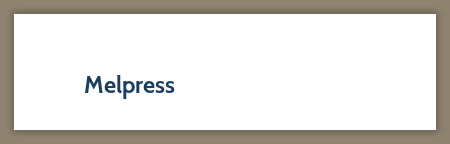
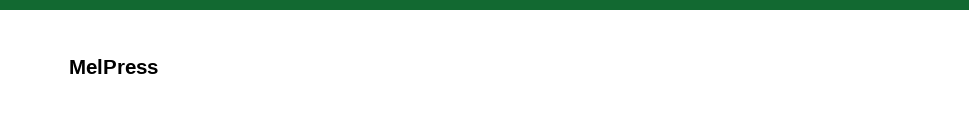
[84,75,175,99] Melpress -> [69,59,158,74] MelPress

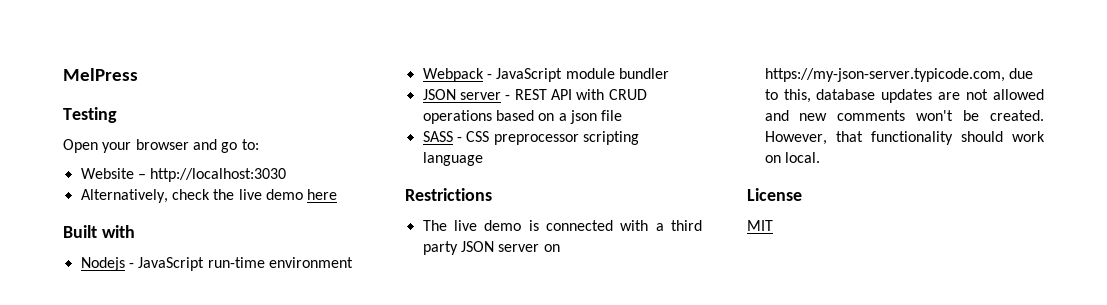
(158, 66) none -> [63,107,117,123] [63,139,259,153] [80,168,287,182] [80,189,338,203] [63,225,135,238] [80,257,353,271] [422,68,669,82] [422,89,647,100] [422,110,623,124] [422,131,639,145] [422,152,483,166] [405,188,492,201] [422,220,702,231] [422,241,560,255] [764,68,1033,82] [764,89,1044,103] [764,110,1044,121] [764,131,1045,145] [764,152,820,163] [747,188,802,201] [747,220,773,231] // Testing // Open your browser and go to: // Website – http://localhost:3030 // Alternatively, check the live demo here // Built with // Nodejs - JavaScript run-time environment // Webpack - JavaScript module bundler // JSON server - REST API with CRUD operations based on a json file // SASS - CSS preprocessor scripting language // Restrictions // The live demo is connected with a third party JSON server on https://my-json-server.typicode.com, due to this, database updates are not allowed and new comments won't be created. However, that functionality should work on local. // License // MIT

